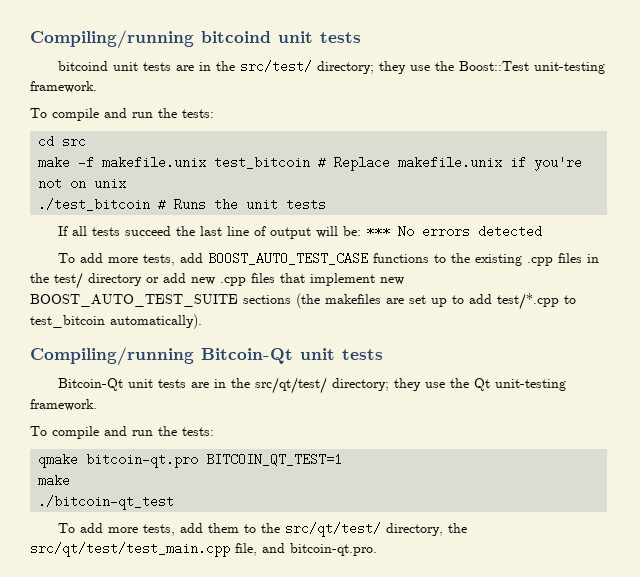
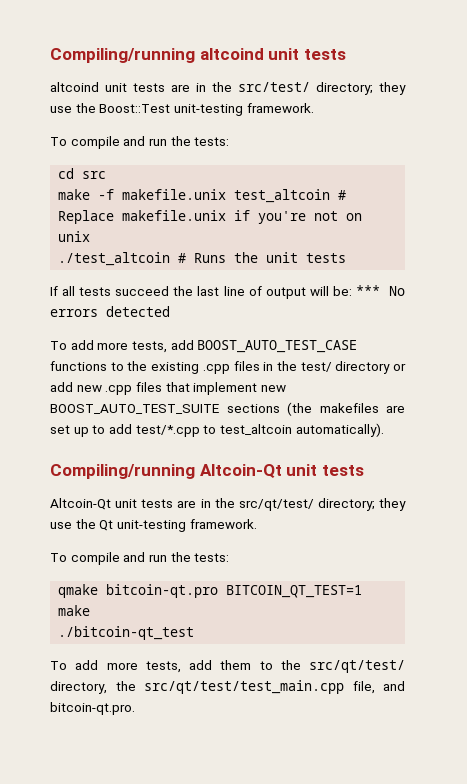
[30,30,361,49] [57,61,108,71] Compiling/running bitcoind unit tests // bitcoind -> [50,48,346,63] [50,82,99,92] Compiling/running altcoind unit tests // altcoind
[214,156,311,169] test_bitcoin -> [234,189,331,203] test_altcoin
[38,198,151,211] ./test_bitcoin -> [58,252,171,266] ./test_altcoin
[30,315,105,328] test_bitcoin -> [219,424,292,435] test_altcoin
[201,348,383,364] [57,378,123,391] Bitcoin-Qt unit tests // Bitcoin-Qt -> [199,464,364,478] [50,498,111,510] Altcoin-Qt unit tests // Altcoin-Qt

